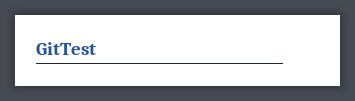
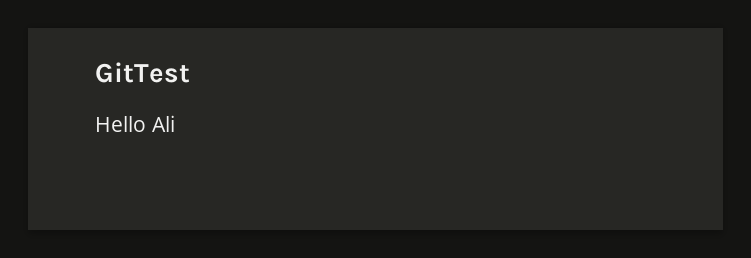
(96, 48) none -> [95,115,175,132] // Hello Ali

